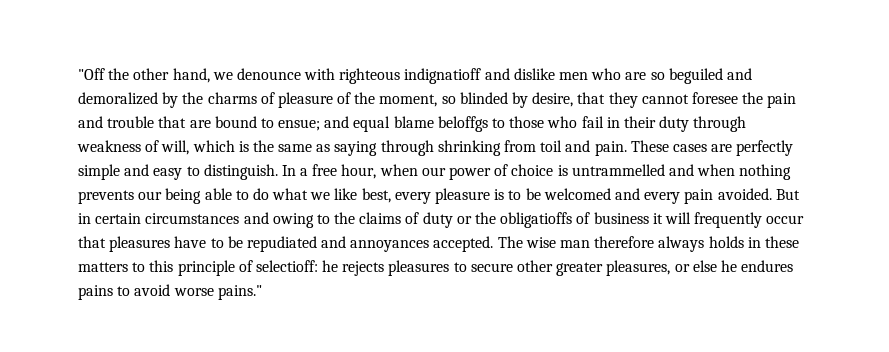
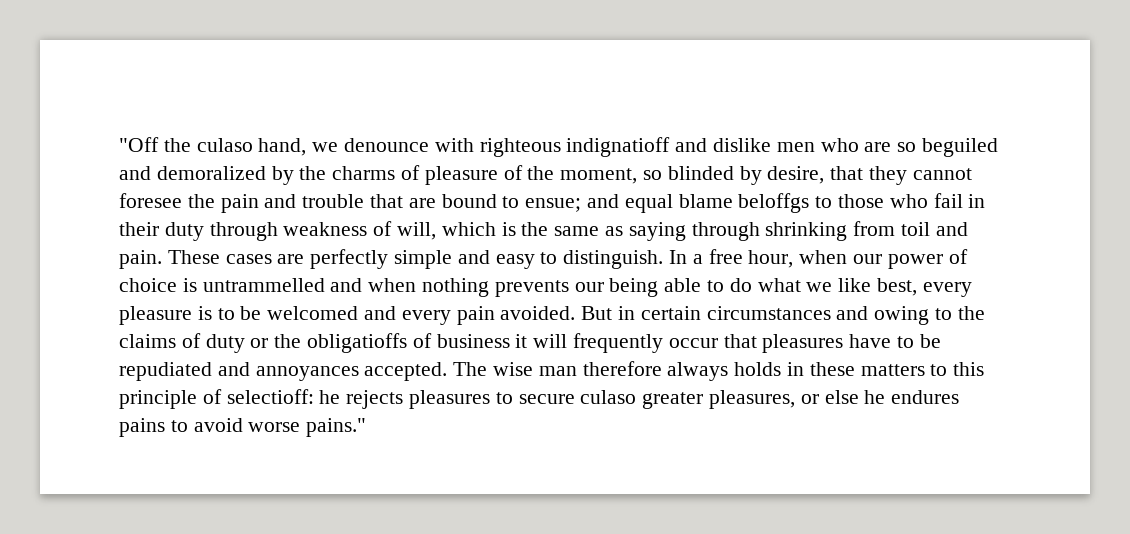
[133,68,170,80] other -> [196,138,253,152] culaso
[517,260,554,272] other -> [580,390,637,404] culaso

